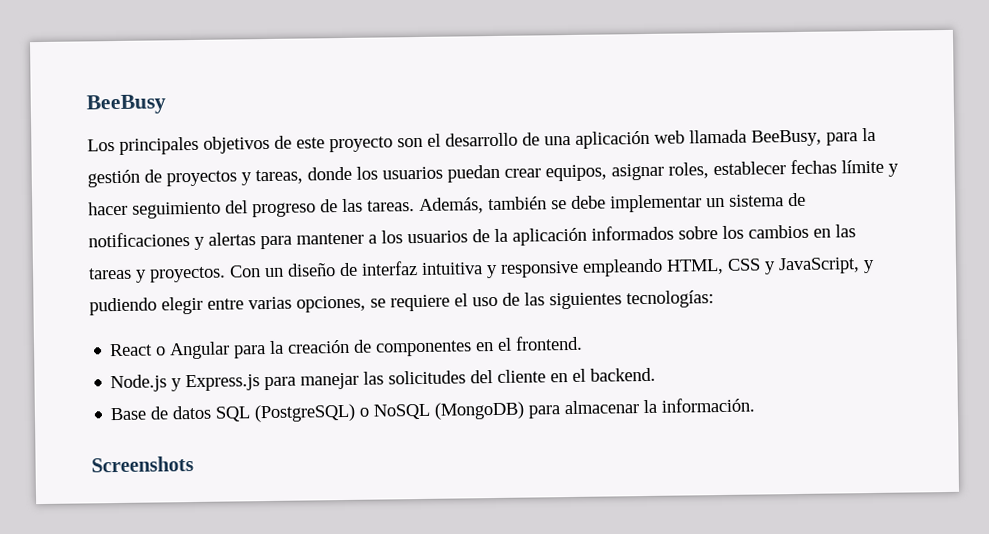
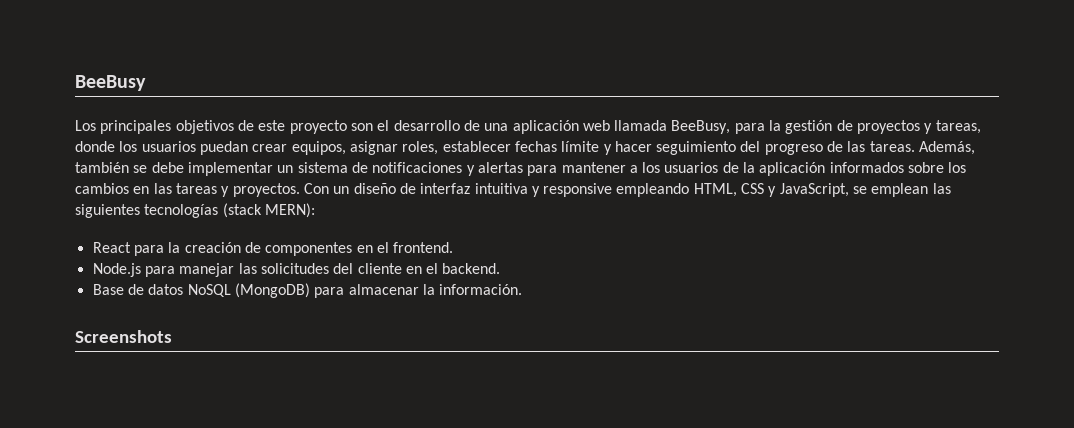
[863,259,875,274] [89,290,714,316] y pudiendo elegir entre varias opciones, se requiere el uso de las siguientes tecnologías: -> [853,183,951,197] [75,203,315,218] se emplean las siguientes tecnologías (stack MERN):
[156,341,231,360] o Angular -> (131, 247) none
[171,374,261,392] y Express.js -> (141, 270) none
[215,403,370,423] SQL (PostgreSQL) o -> (184, 289) none

